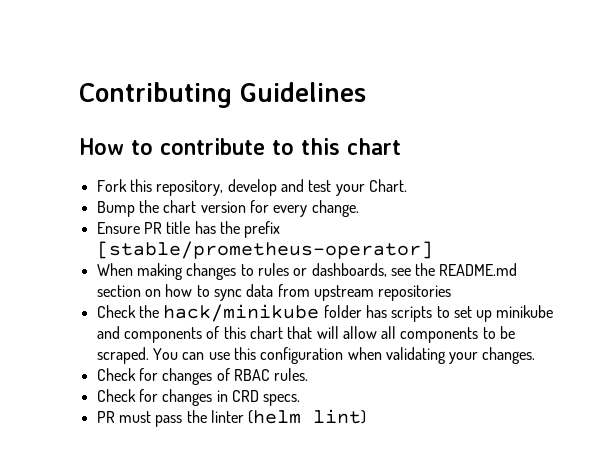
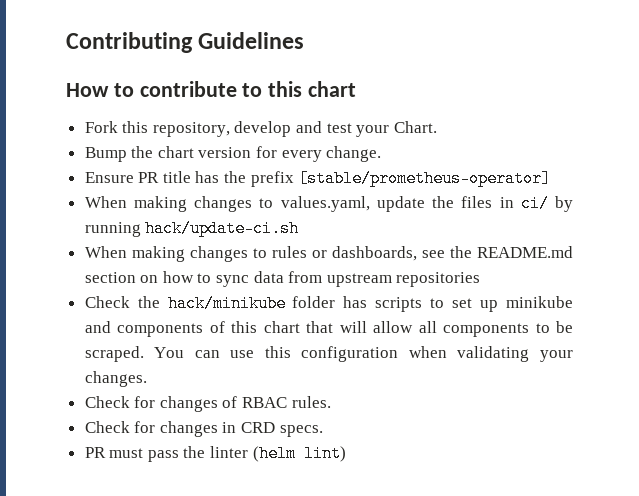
(433, 250) none -> [84,195,574,212] [84,220,300,237] // When making changes to values.yaml, update the files in ci/ by running hack/update-ci.sh

